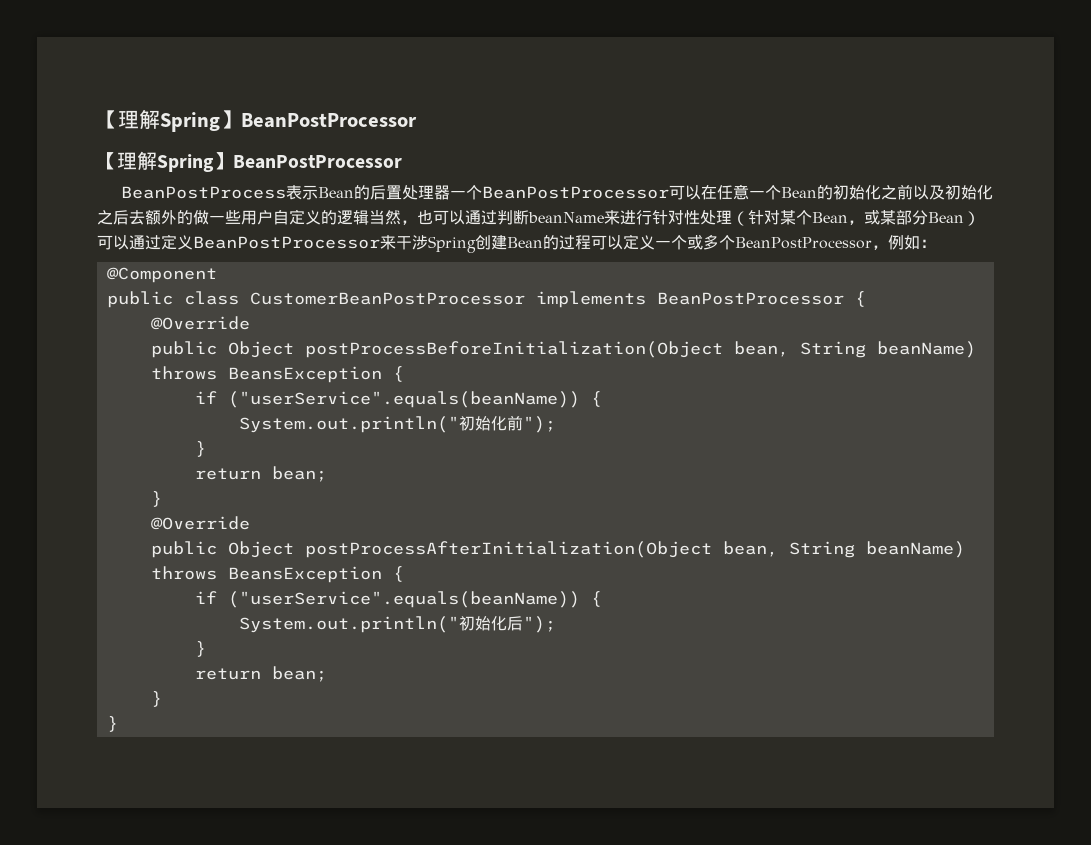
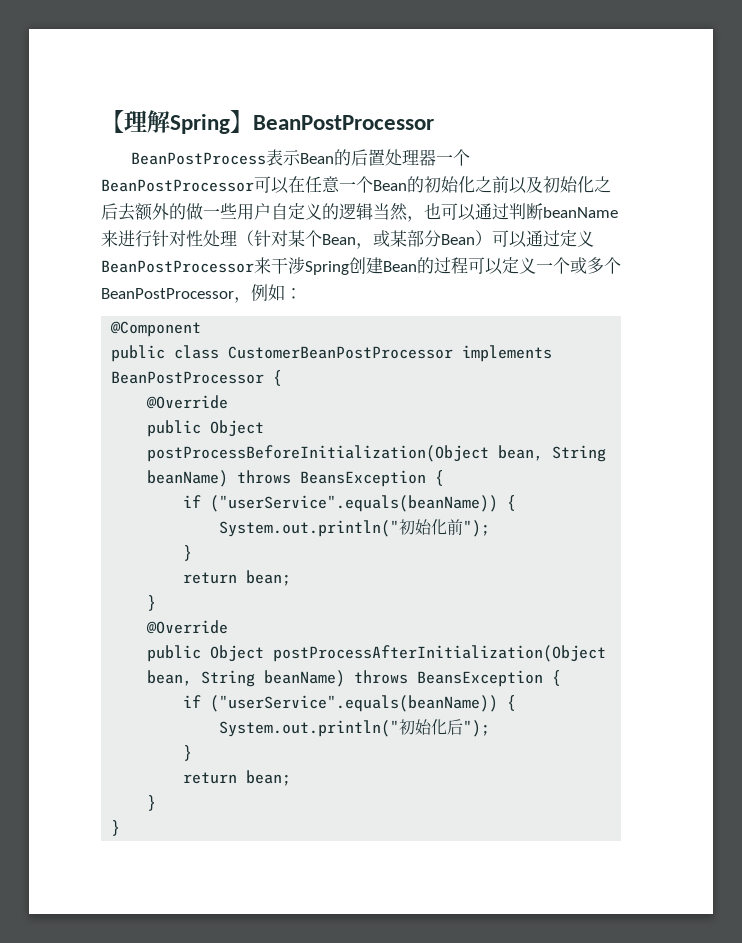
[97,109,417,132] [97,151,402,172] 【理解Spring】BeanPostProcessor // 【理解Spring】BeanPostProcessor -> [101,110,434,134] 【理解Spring】BeanPostProcessor

